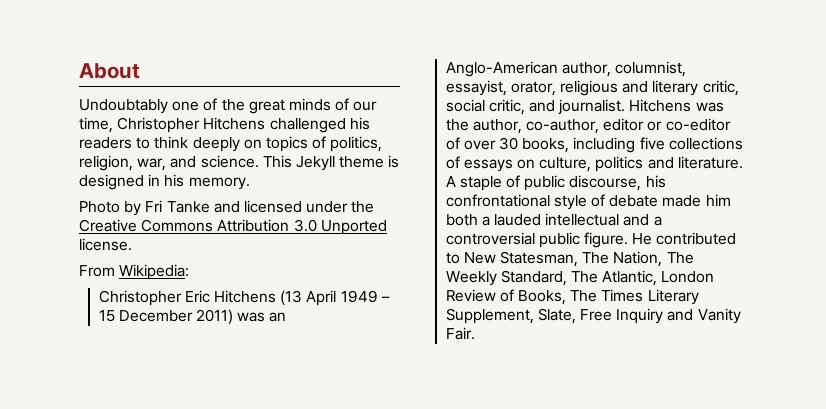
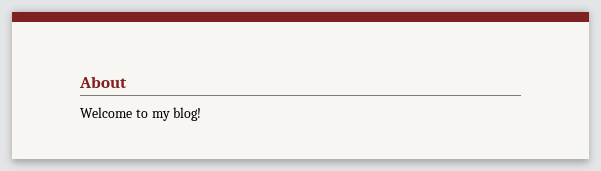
[79,98,378,114] [79,117,370,133] [79,136,383,152] [79,155,400,171] [79,174,250,190] [79,200,375,216] [79,219,387,235] [79,238,132,251] [79,264,190,280] [98,290,390,306] [98,309,287,325] [445,61,687,77] [445,80,739,96] [445,99,724,115] [445,118,731,134] [445,137,743,153] [445,156,743,172] [445,175,666,191] [445,194,731,210] [445,213,662,226] [445,232,737,248] [445,251,694,267] [445,270,715,286] [445,289,699,305] [445,308,741,324] [445,327,475,340] Undoubtably one of the great minds of our time, Christopher Hitchens challenged his readers to think deeply on topics of politics, religion, war, and science. This Jekyll theme is designed in his memory. // Photo by Fri Tanke and licensed under the Creative Commons Attribution 3.0 Unported license. // From Wikipedia: // Christopher Eric Hitchens (13 April 1949 – 15 December 2011) was an Anglo-American author, columnist, essayist, orator, religious and literary critic, social critic, and journalist. Hitchens was the author, co-author, editor or co-editor of over 30 books, including five collections of essays on culture, politics and literature. A staple of public discourse, his confrontational style of debate made him both a lauded intellectual and a controversial public figure. He contributed to New Statesman, The Nation, The Weekly Standard, The Atlantic, London Review of Books, The Times Literary Supplement, Slate, Free Inquiry and Vanity Fair. -> [80,107,202,121] Welcome to my blog!

